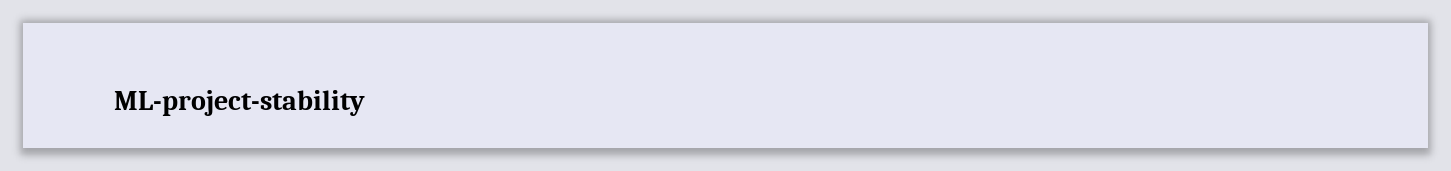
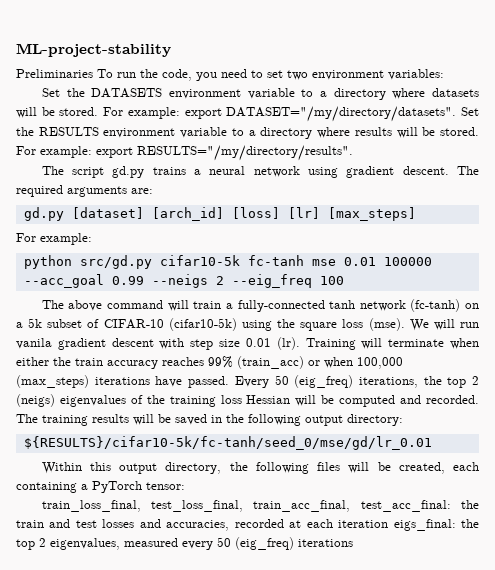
(365, 103) none -> [16,69,444,81] [41,88,479,100] [16,106,479,122] [16,127,480,139] [16,145,353,161] [41,166,479,178] [16,185,153,197] [23,207,416,221] [16,233,92,245] [23,255,432,269] [23,274,344,288] [41,299,479,312] [16,318,479,331] [16,337,479,350] [16,356,403,369] [16,375,479,388] [16,394,480,407] [16,414,403,426] [23,436,432,450] [41,462,480,474] [16,481,185,493] [41,500,480,512] [16,519,479,531] [16,537,353,550] // Preliminaries To run the code, you need to set two environment variables: // Set the DATASETS environment variable to a directory where datasets will be stored. For example: export DATASET="/my/directory/datasets". Set the RESULTS environment variable to a directory where results will be stored. For example: export RESULTS="/my/directory/results". // The script gd.py trains a neural network using gradient descent. The required arguments are: // gd.py [dataset] [arch_id] [loss] [lr] [max_steps] // For example: // python src/gd.py cifar10-5k fc-tanh mse 0.01 100000 --acc_goal 0.99 --neigs 2 --eig_freq 100 // The above command will train a fully-connected tanh network (fc-tanh) on a 5k subset of CIFAR-10 (cifar10-5k) using the square loss (mse). We will run vanila gradient descent with step size 0.01 (lr). Training will terminate when either the train accuracy reaches 99% (train_acc) or when 100,000 (max_steps) iterations have passed. Every 50 (eig_freq) iterations, the top 2 (neigs) eigenvalues of the training loss Hessian will be computed and recorded. The training results will be saved in the following output directory: // ${RESULTS}/cifar10-5k/fc-tanh/seed_0/mse/gd/lr_0.01 // Within this output directory, the following files will be created, each containing a PyTorch tensor: // train_loss_final, test_loss_final, train_acc_final, test_acc_final: the train and test losses and accuracies, recorded at each iteration eigs_final: the top 2 eigenvalues, measured every 50 (eig_freq) iterations

